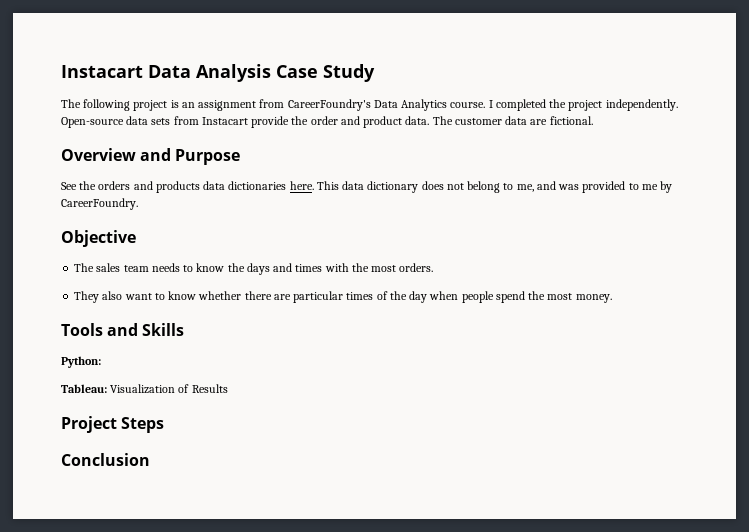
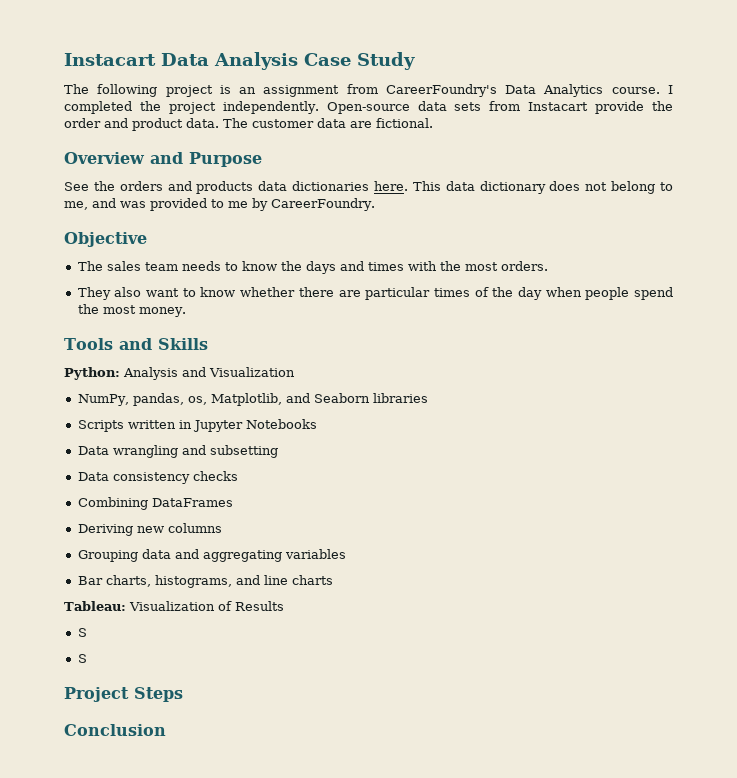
(101, 362) none -> [123,367,295,380] [77,393,428,406] [77,419,317,432] [77,445,278,458] [77,471,238,484] [77,497,233,510] [77,523,222,536] [77,549,346,562] [77,575,333,588] Analysis and Visualization // NumPy, pandas, os, Matplotlib, and Seaborn libraries // Scripts written in Jupyter Notebooks // Data wrangling and subsetting // Data consistency checks // Combining DataFrames // Deriving new columns // Grouping data and aggregating variables // Bar charts, histograms, and line charts
(228, 388) none -> [77,628,87,637] [77,654,87,663] // S // S

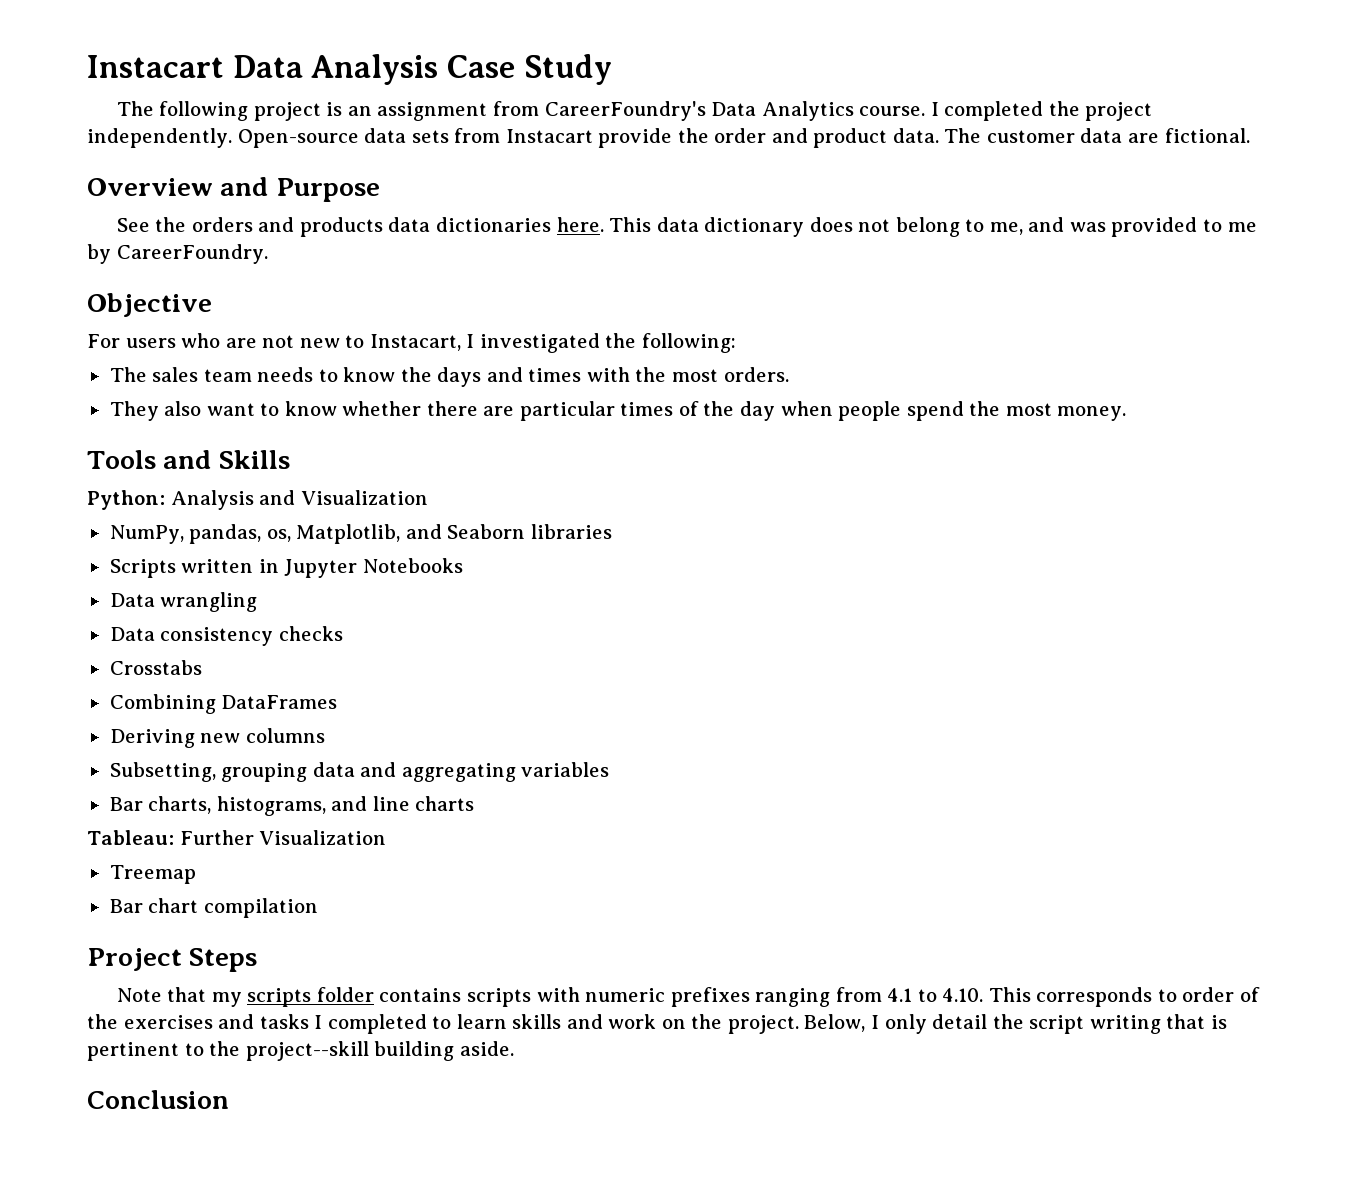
(147, 239) none -> [87,333,736,353] // For users who are not new to Instacart, I investigated the following:
[181,445,278,458] and subsetting -> (258, 602) none
(238, 476) none -> [109,660,202,675] // Crosstabs
[77,550,138,562] Grouping -> [109,762,308,782] Subsetting, grouping
[128,601,284,611] [77,628,87,637] [77,654,87,663] [64,687,183,702] Visualization of Results // S // S // Project Steps -> [179,830,387,845] [109,865,196,884] [109,898,318,918] [87,948,258,972] [116,987,1260,1007] [87,1014,1227,1034] [87,1041,514,1061] Further Visualization // Treemap // Bar chart compilation // Project Steps // Note that my scripts folder contains scripts with numeric prefixes ranging from 4.1 to 4.10. This corresponds to order of the exercises and tasks I completed to learn skills and work on the project. Below, I only detail the script writing that is pertinent to the project--skill building aside.

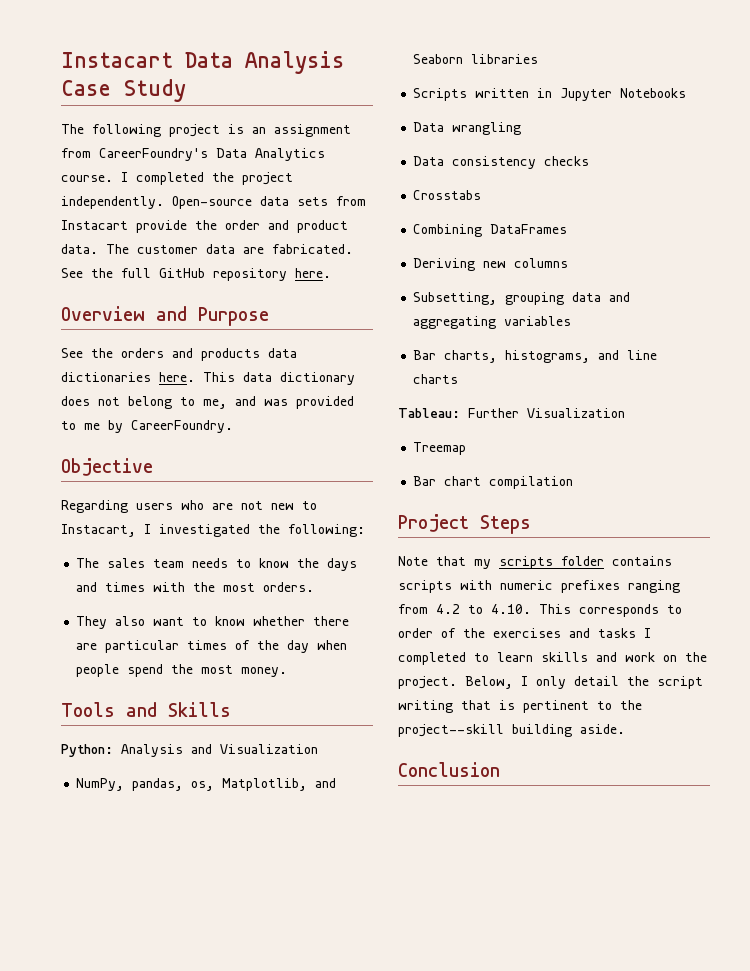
[1164,128,1250,143] fictional. -> [272,244,353,254] [61,268,331,281] fabricated. See the full GitHub repository here.
[87,334,120,348] For -> [61,500,128,513] Regarding
[887,988,913,1002] 4.1 -> [436,604,460,614] 4.2

